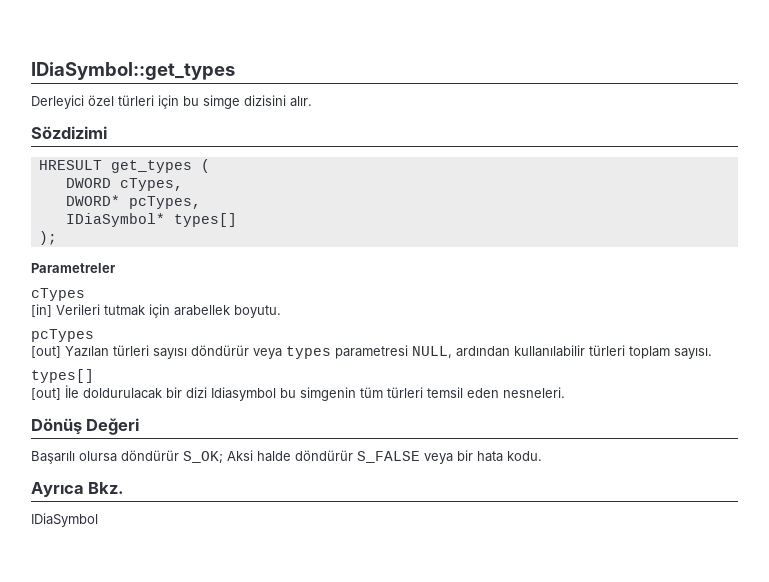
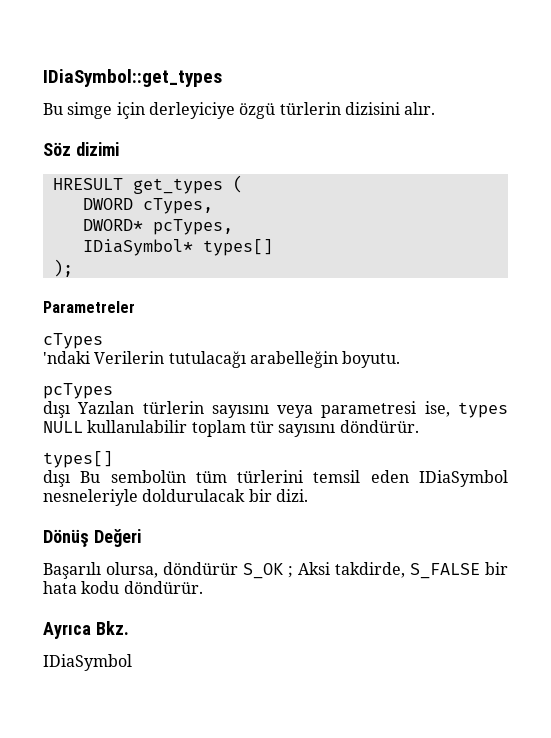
[31,95,240,109] Derleyici özel türleri için bu simge -> [43,102,341,119] Bu simge için derleyiciye özgü türlerin
[31,126,107,139] Sözdizimi -> [43,142,119,156] Söz dizimi
[31,304,281,318] [31,329,94,342] [31,345,712,359] [31,369,94,383] [31,385,565,401] [31,418,140,435] [31,450,542,464] [in] Verileri tutmak için arabellek boyutu. // pcTypes // [out] Yazılan türleri sayısı döndürür veya types parametresi NULL, ardından kullanılabilir türleri toplam sayısı. // types[] // [out] İle doldurulacak bir dizi Idiasymbol bu simgenin tüm türleri temsil eden nesneleri. // Dönüş Değeri // Başarılı olursa döndürür S_OK; Aksi halde döndürür S_FALSE veya bir hata kodu. -> [43,351,401,368] [43,383,113,399] [43,401,508,418] [43,420,419,437] [43,451,113,468] [43,470,508,487] [43,489,308,506] [43,529,141,547] [43,562,508,579] [43,581,203,594] 'ndaki Verilerin tutulacağı arabelleğin boyutu. // pcTypes // dışı Yazılan türlerin sayısını veya parametresi ise, types NULL kullanılabilir toplam tür sayısını döndürür. // types[] // dışı Bu sembolün tüm türlerini temsil eden IDiaSymbol nesneleriyle doldurulacak bir dizi. // Dönüş Değeri // Başarılı olursa, döndürür S_OK ; Aksi takdirde, S_FALSE bir hata kodu döndürür.

